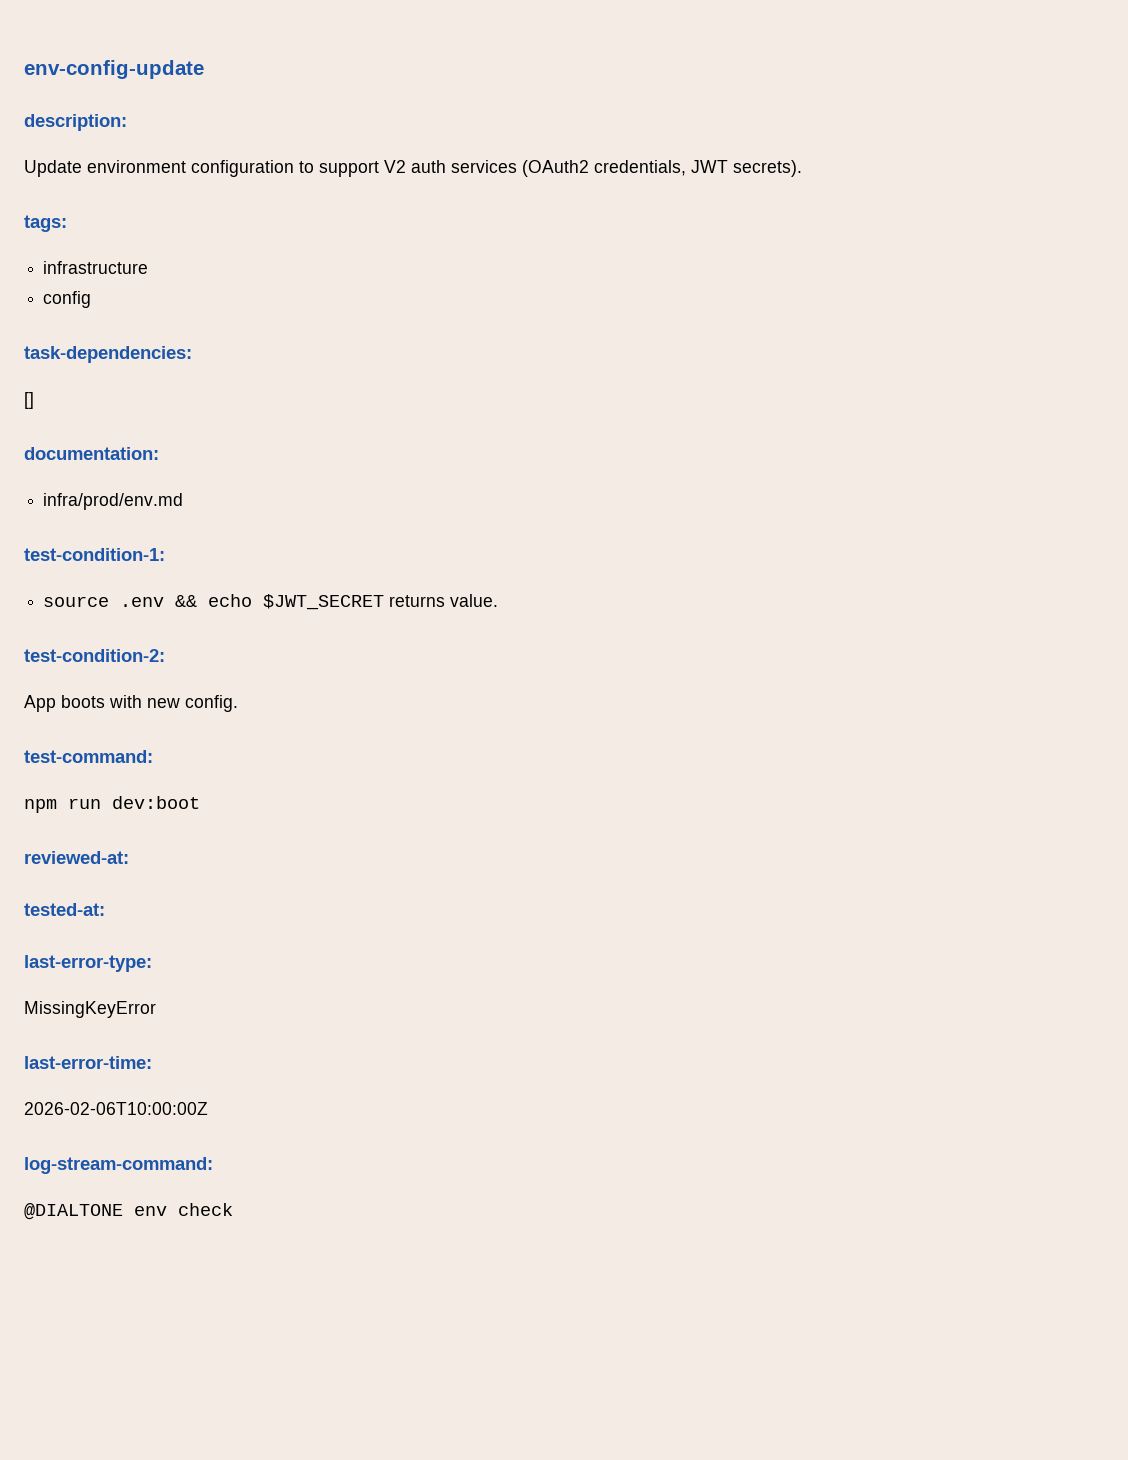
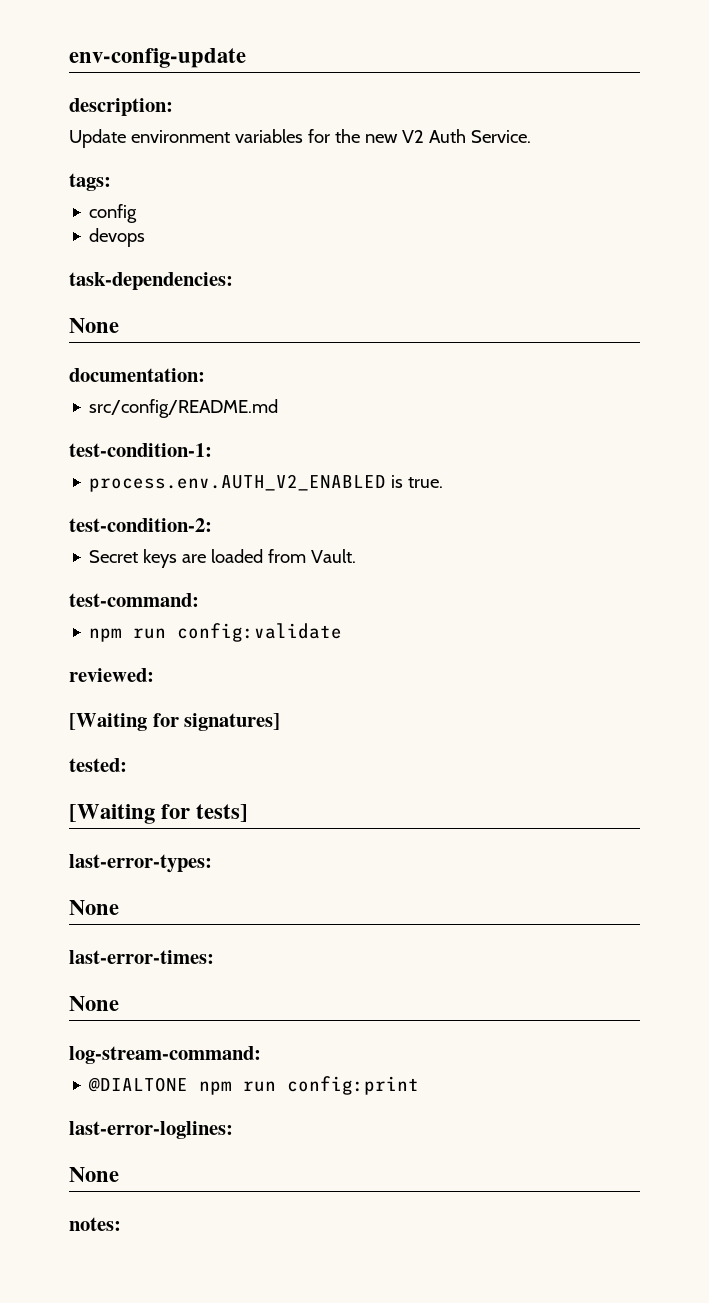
[191,160,802,177] configuration to support V2 auth services (OAuth2 credentials, JWT secrets). -> [234,129,531,143] variables for the new V2 Auth Service.
[43,261,149,274] [43,291,92,308] infrastructure // config -> [89,204,138,223] [89,228,146,247] config // devops
[24,392,34,409] // [] -> [69,318,119,333] // None
[43,493,184,510] infra/prod/env.md -> [89,399,279,418] src/config/README.md
[43,594,499,610] [24,649,165,662] [24,695,238,712] [24,750,153,763] [24,796,200,813] [24,851,129,864] [24,903,105,916] [24,955,152,972] [24,1001,156,1018] [24,1056,152,1069] [24,1102,208,1115] [24,1157,213,1174] [24,1203,233,1220] source .env && echo $JWT_SECRET returns value. // test-condition-2: // App boots with new config. // test-command: // npm run dev:boot // reviewed-at: // tested-at: // last-error-type: // MissingKeyError // last-error-time: // 2026-02-06T10:00:00Z // log-stream-command: // @DIALTONE env check -> [89,474,444,492] [69,518,212,532] [89,549,357,568] [69,593,199,607] [89,623,343,642] [69,668,154,682] [69,713,281,731] [69,758,127,772] [69,804,249,824] [69,854,212,873] [69,900,119,915] [69,950,214,964] [69,996,119,1011] [69,1046,261,1064] [88,1076,420,1095] [69,1121,233,1139] [69,1167,119,1182] [69,1217,121,1231] process.env.AUTH_V2_ENABLED is true. // test-condition-2: // Secret keys are loaded from Vault. // test-command: // npm run config:validate // reviewed: // [Waiting for signatures] // tested: // [Waiting for tests] // last-error-types: // None // last-error-times: // None // log-stream-command: // @DIALTONE npm run config:print // last-error-loglines: // None // notes:

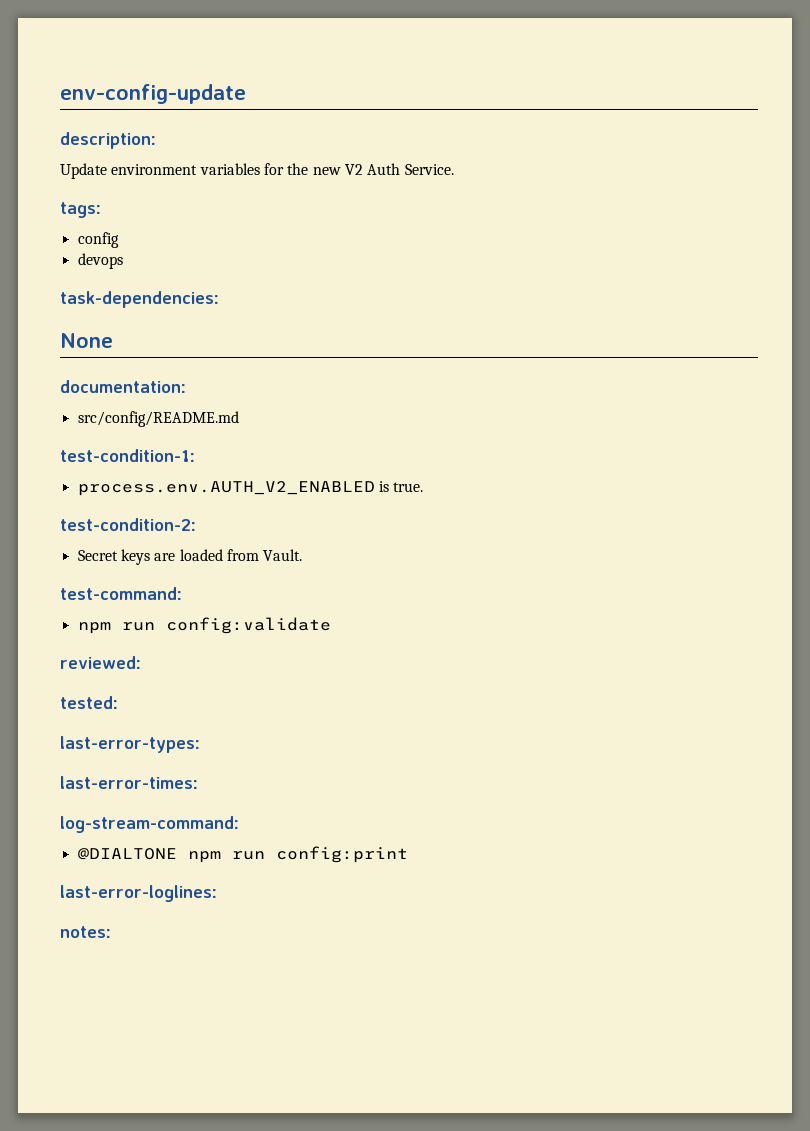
[69,713,281,731] [69,758,127,772] [69,804,249,824] [Waiting for signatures] // tested: // [Waiting for tests] -> [60,696,118,709] tested:
[69,900,119,915] // None -> (200, 744) none
[69,996,119,1011] // None -> (198, 782) none
[69,1167,119,1182] // None -> (217, 893) none

